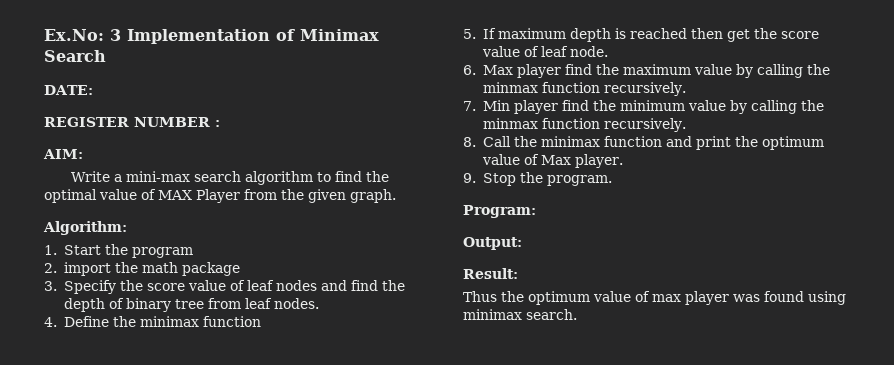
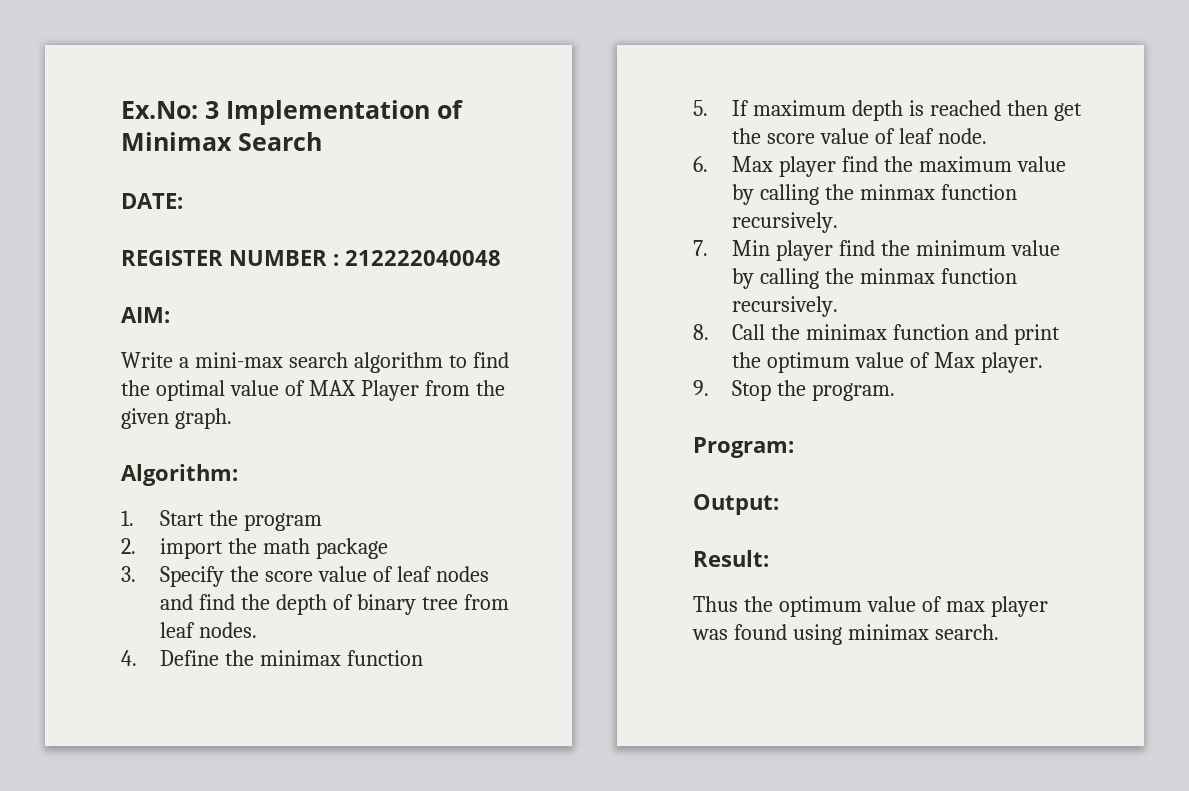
(220, 123) none -> [345,250,501,266] 212222040048

